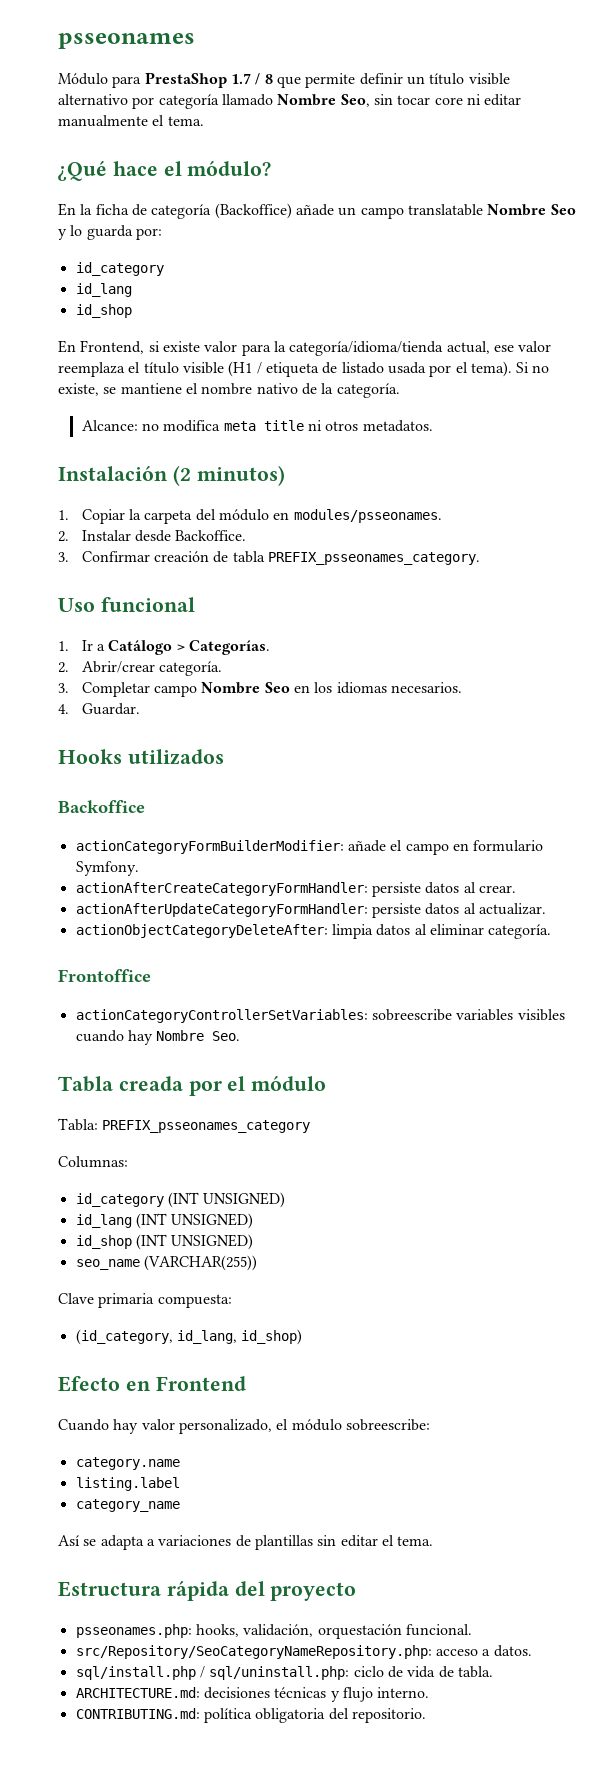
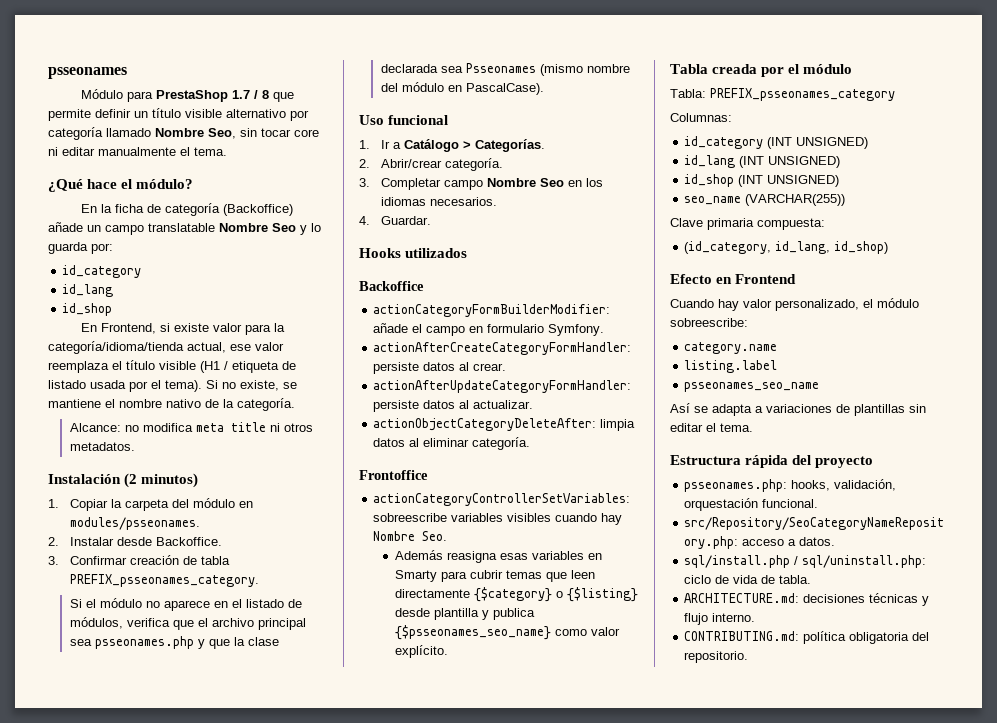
(480, 558) none -> [69,598,302,611] [69,617,306,630] [69,636,279,649] [380,63,630,76] [380,82,544,95] // Si el módulo no aparece en el listado de módulos, verifica que el archivo principal sea psseonames.php y que la clase declarada sea Psseonames (mismo nombre del módulo en PascalCase).
(241, 1036) none -> [394,550,602,563] [394,570,595,582] [394,587,638,602] [394,608,535,620] [394,625,620,640] [394,645,448,658] // Además reasigna esas variables en Smarty para cubrir temas que leen directamente {$category} o {$listing} desde plantilla y publica {$psseonames_seo_name} como valor explícito.
[75,1499,180,1512] category_name -> [684,382,820,392] psseonames_seo_name

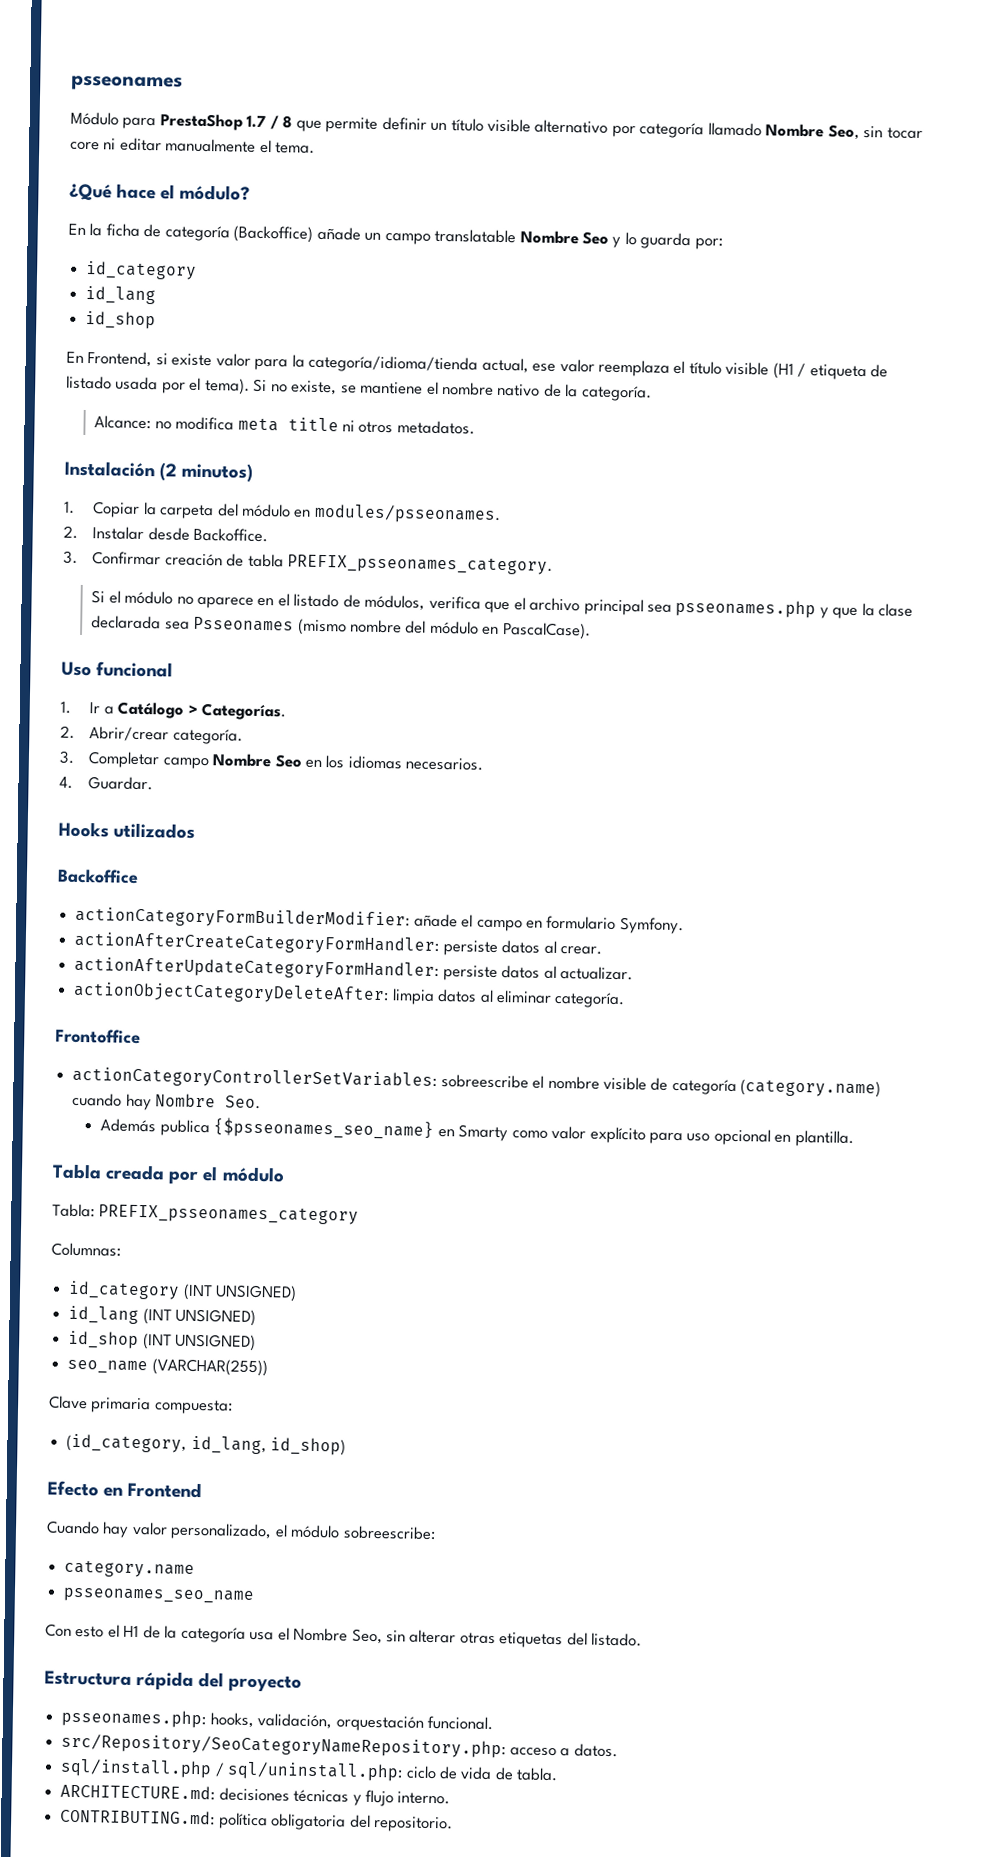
[451,513,552,522] variables visibles -> [532,1075,882,1098] el nombre visible de categoría (category.name)
[446,551,602,563] [394,570,595,582] [394,587,638,602] [394,608,535,620] [394,625,620,640] [394,645,448,658] reasigna esas variables en Smarty para cubrir temas que leen directamente {$category} o {$listing} desde plantilla y publica {$psseonames_seo_name} como valor explícito. -> [159,1117,854,1147] publica {$psseonames_seo_name} en Smarty como valor explícito para uso opcional en plantilla.
[684,360,778,373] // listing.label -> (196, 1569) none
[670,403,926,416] [670,423,753,432] Así se adapta a variaciones de plantillas sin editar el tema. -> [45,1623,643,1649] Con esto el H1 de la categoría usa el Nombre Seo, sin alterar otras etiquetas del listado.

